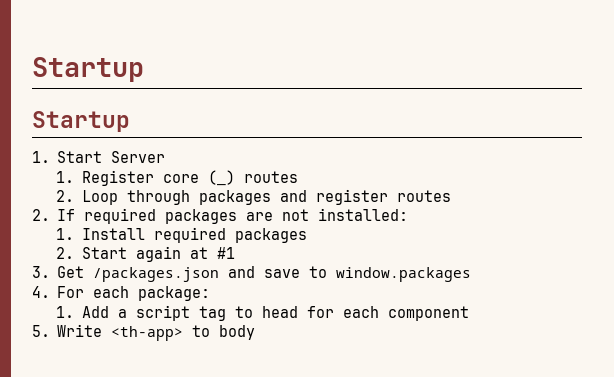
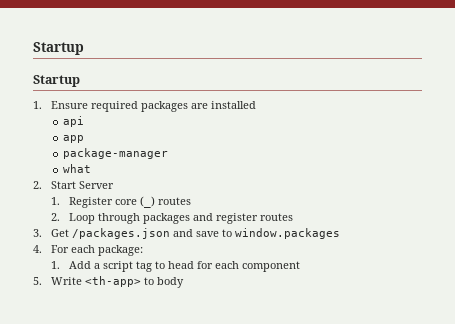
(50, 157) none -> [50,101,256,112] [63,116,85,127] [63,135,85,143] [63,148,169,159] [63,164,92,173] [33,181,42,189] Ensure required packages are installed // api // app // package-manager // what // 2.
[32,208,409,224] [56,227,307,243] [56,246,235,262] // 2. If required packages are not installed: // 1. Install required packages // 2. Start again at #1 -> (293, 217) none

